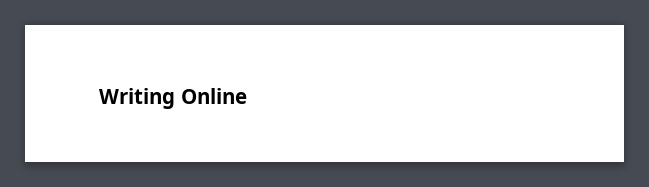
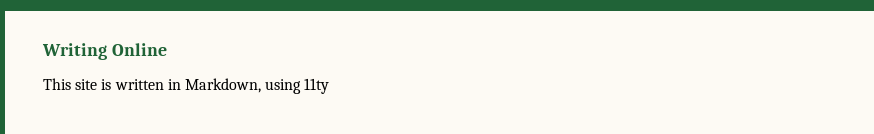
(247, 96) none -> [43,78,330,94] // This site is written in Markdown, using 11ty

